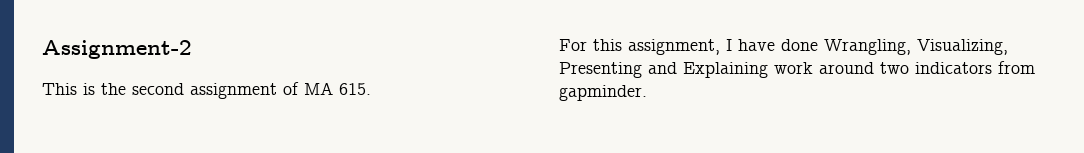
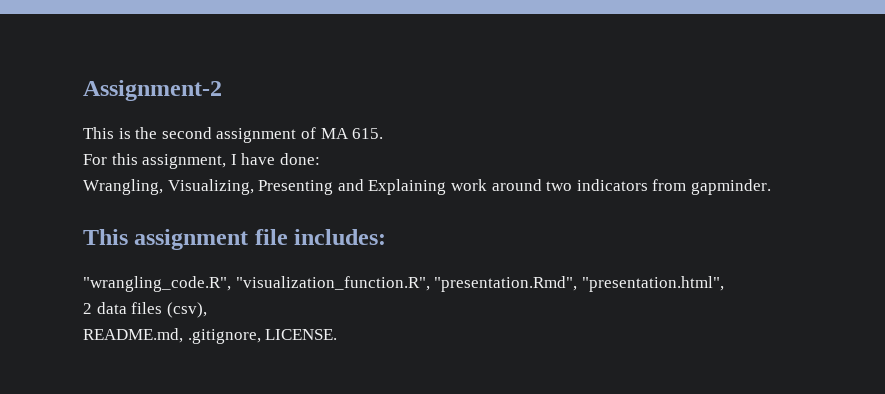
[781,39,818,51] done -> [279,153,320,165] done: //
(647, 93) none -> [83,229,387,250] [83,276,724,292] [83,302,207,318] [83,328,338,344] // This assignment file includes: // "wrangling_code.R", "visualization_function.R", "presentation.Rmd", "presentation.html", // 2 data files (csv), // README.md, .gitignore, LICENSE.

